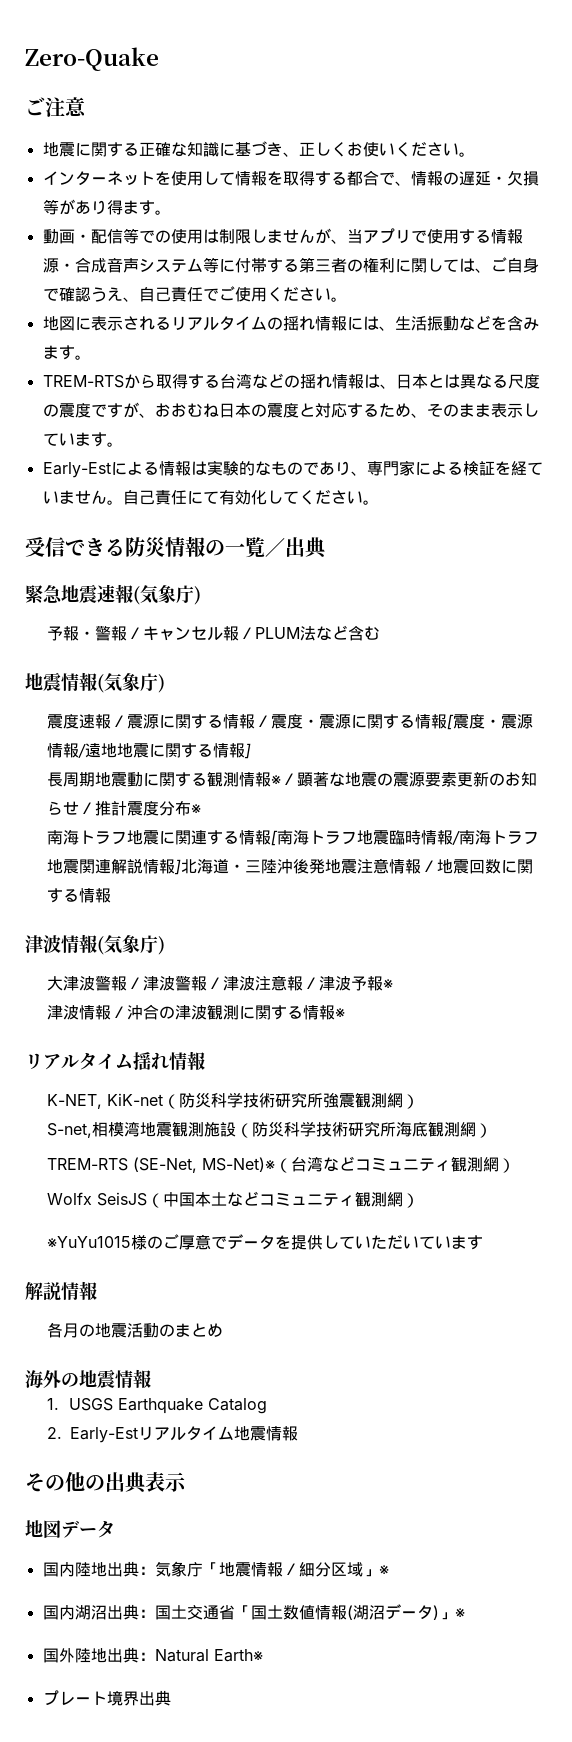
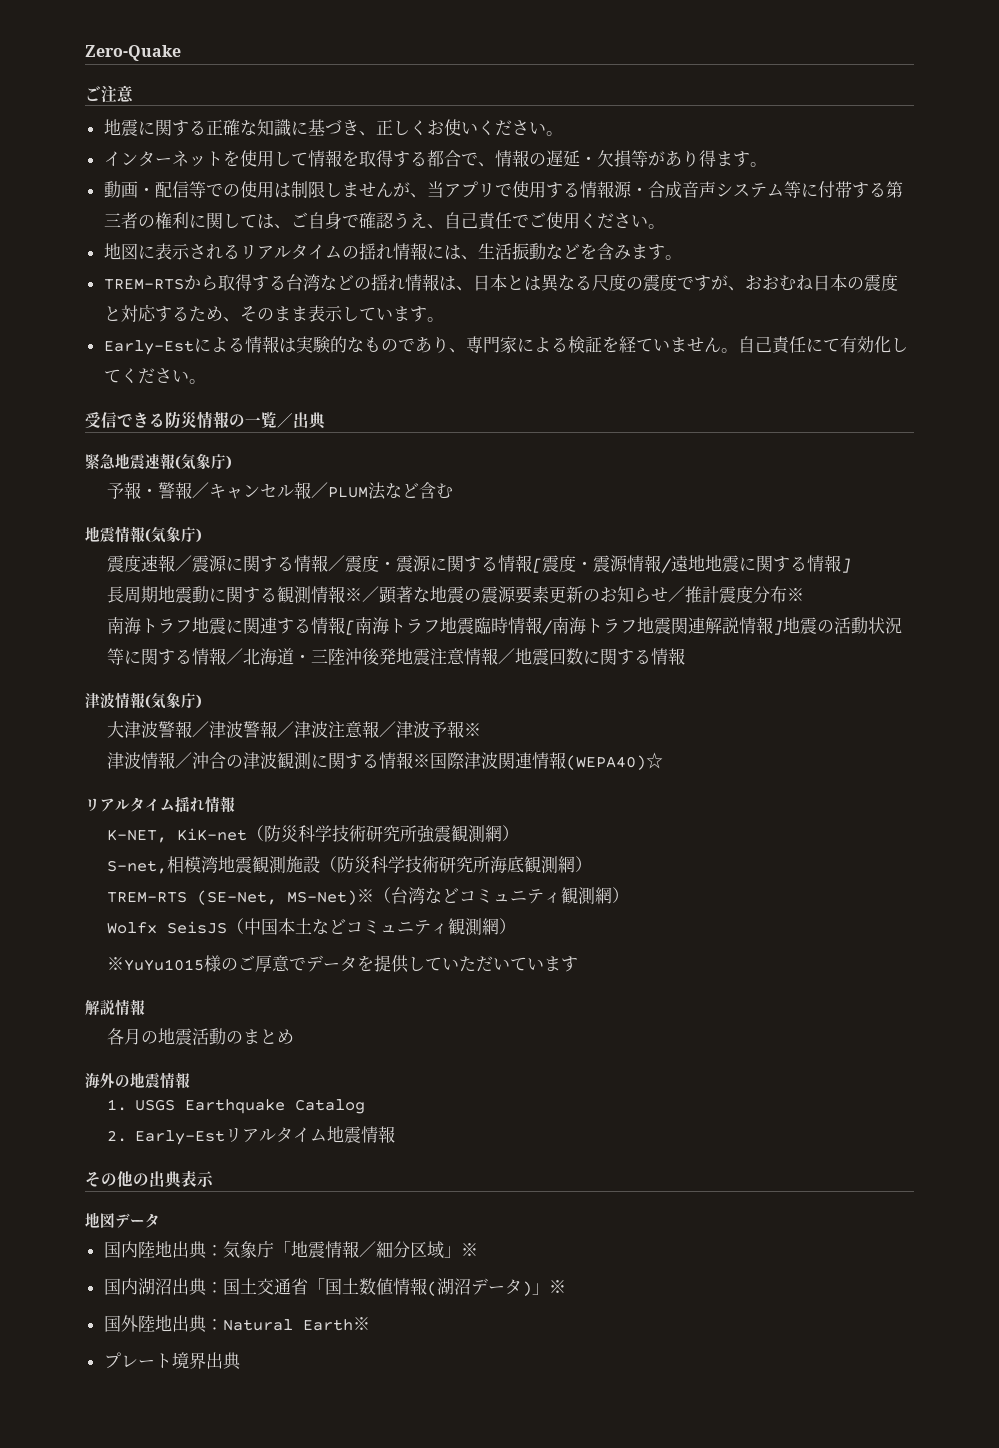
(181, 867) none -> [782,617,902,634] [106,648,243,665] 地震の活動状況等に関する情報／
(345, 1013) none -> [429,752,663,770] 国際津波関連情報(WEPA40)☆

